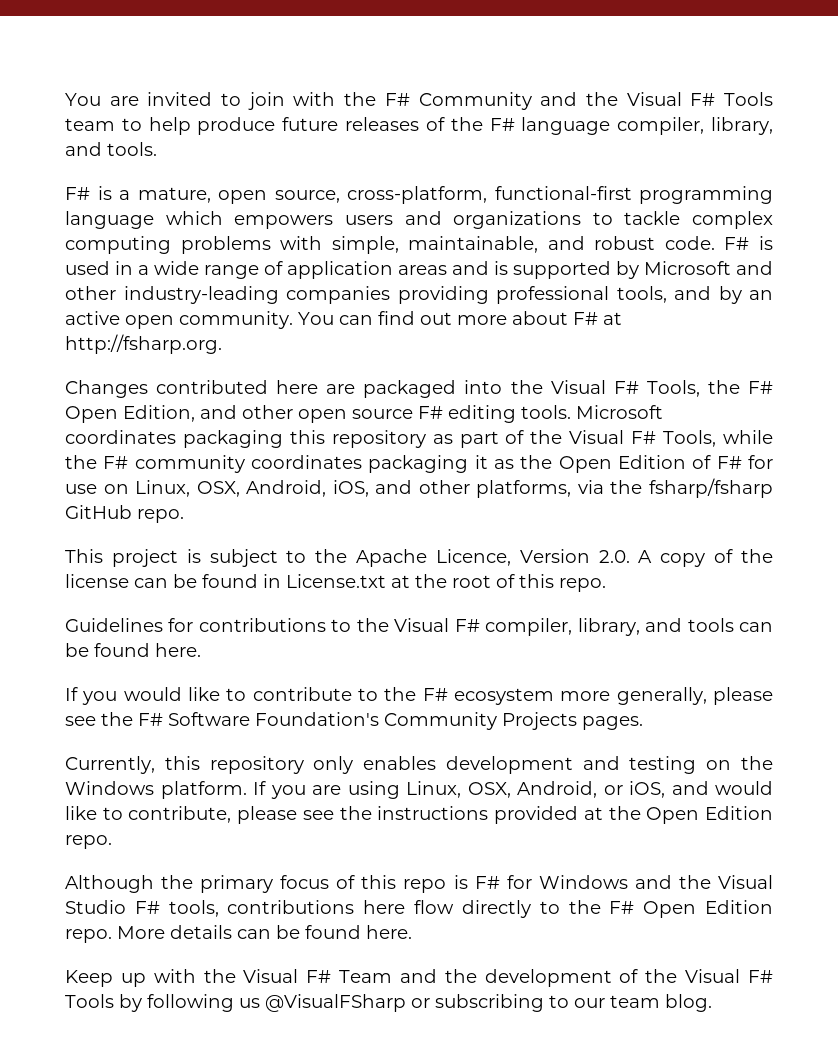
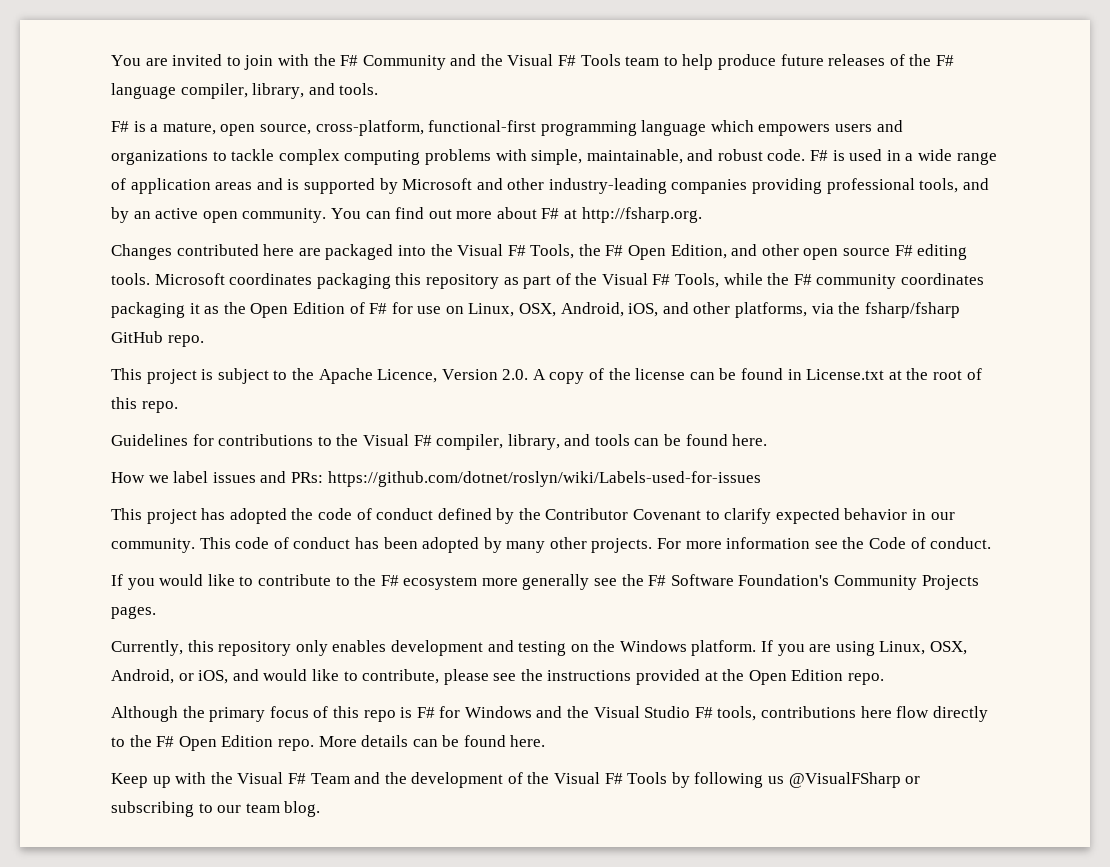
(201, 650) none -> [111,471,761,487] [111,508,955,524] [111,537,992,553] // How we label issues and PRs: https://github.com/dotnet/roslyn/wiki/Labels-used-for-issues // This project has adopted the code of conduct defined by the Contributor Covenant to clarify expected behavior in our community. This code of conduct has been adopted by many other projects. For more information see the Code of conduct.
[616,687,773,705] generally, please -> [522,574,590,590] generally

